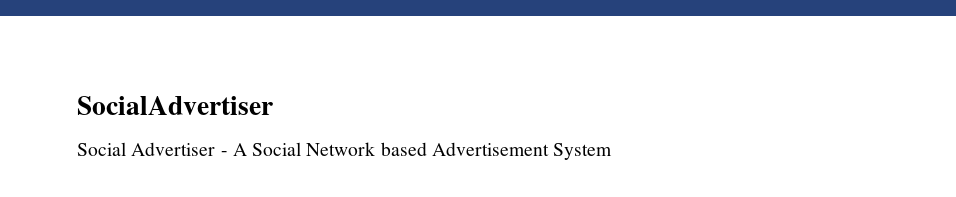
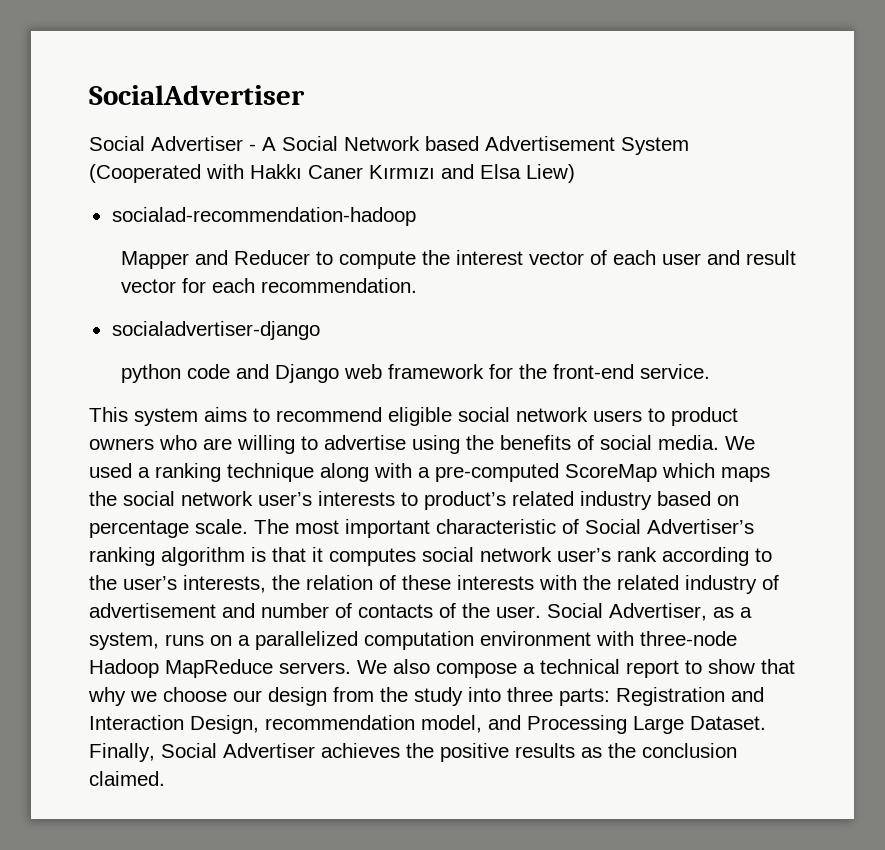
(613, 151) none -> [89,164,575,183] [111,207,416,226] [120,250,796,269] [120,278,417,293] [111,321,320,340] [120,364,710,383] [89,407,738,426] [89,435,755,454] [89,463,770,482] [89,491,739,510] [89,519,754,538] [89,547,772,566] [89,575,779,594] [89,603,752,621] [89,631,737,650] [89,659,795,678] [88,687,764,706] [89,715,766,734] [89,743,737,762] [89,771,165,786] (Cooperated with Hakkı Caner Kırmızı and Elsa Liew) // socialad-recommendation-hadoop // Mapper and Reducer to compute the interest vector of each user and result vector for each recommendation. // socialadvertiser-django // python code and Django web framework for the front-end service. // This system aims to recommend eligible social network users to product owners who are willing to advertise using the benefits of social media. We used a ranking technique along with a pre-computed ScoreMap which maps the social network user’s interests to product’s related industry based on percentage scale. The most important characteristic of Social Advertiser’s ranking algorithm is that it computes social network user’s rank according to the user’s interests, the relation of these interests with the related industry of advertisement and number of contacts of the user. Social Advertiser, as a system, runs on a parallelized computation environment with three-node Hadoop MapReduce servers. We also compose a technical report to show that why we choose our design from the study into three parts: Registration and Interaction Design, recommendation model, and Processing Large Dataset. Finally, Social Advertiser achieves the positive results as the conclusion claimed.

